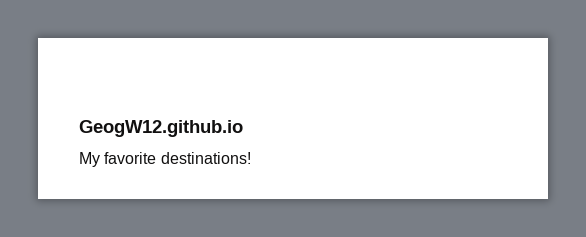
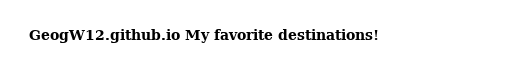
(243, 128) // -> (180, 36) none

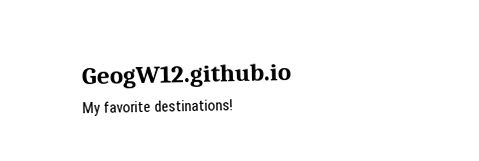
(180, 36) none -> (292, 76) //

